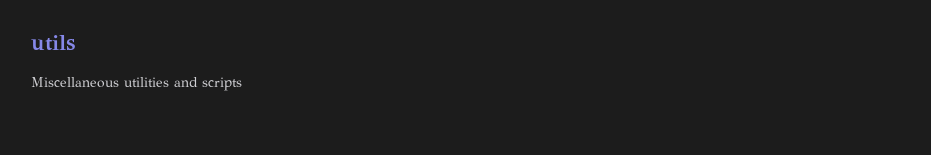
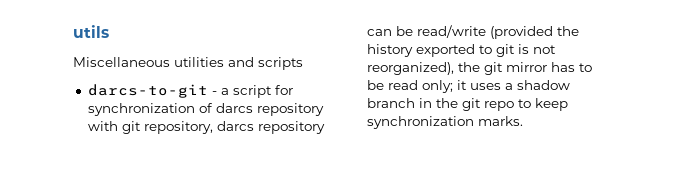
(242, 84) none -> [87,84,293,98] [87,103,324,116] [87,121,325,134] [366,25,579,39] [366,44,556,57] [366,62,592,75] [366,80,570,93] [366,98,568,111] [366,116,523,129] // darcs-to-git - a script for synchronization of darcs repository with git repository, darcs repository can be read/write (provided the history exported to git is not reorganized), the git mirror has to be read only; it uses a shadow branch in the git repo to keep synchronization marks.

